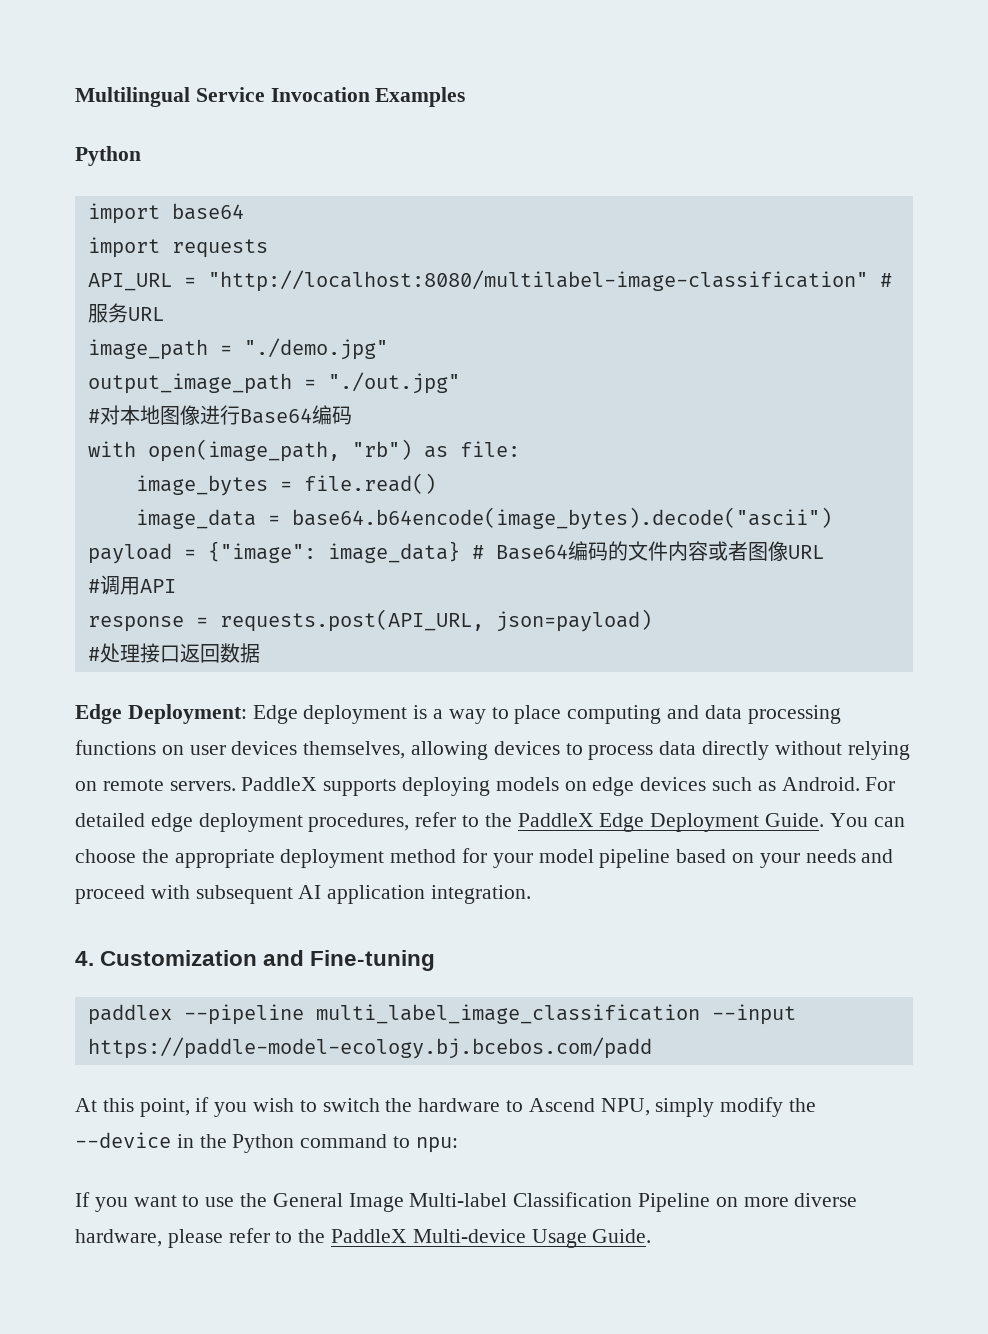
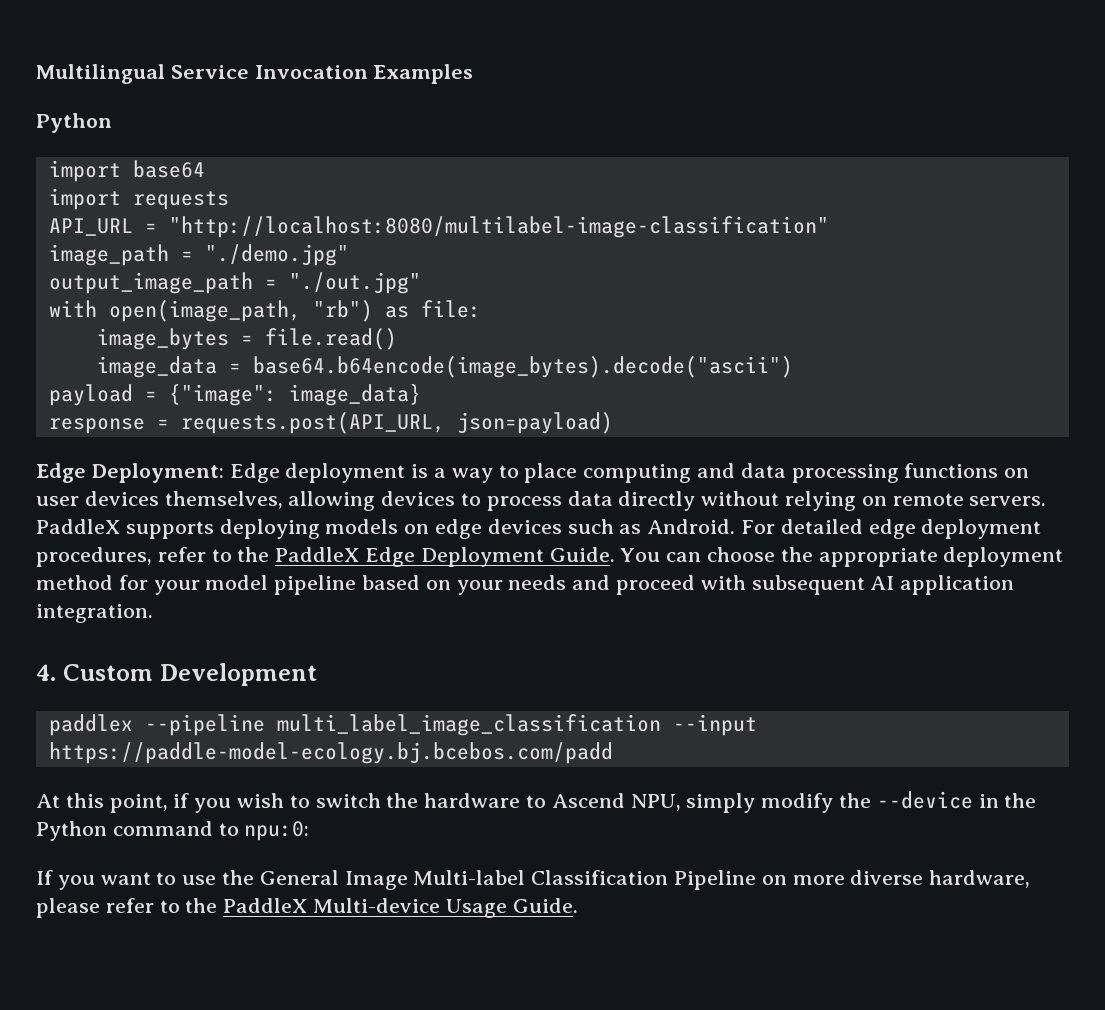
[879,273,892,287] [87,303,164,323] #服务URL -> (829, 227) none
[87,405,352,425] // #对本地图像进行Base64编码 -> (421, 283) none
[471,541,824,561] [87,575,176,595] # Base64编码的文件内容或者图像URL // #调用API -> (421, 394) none
[87,643,260,663] // #处理接口返回数据 -> (613, 423) none
[100,950,436,971] Customization and Fine-tuning -> [62,663,317,686] Custom Development
[415,1137,458,1153] npu: -> [244,821,310,841] npu:0:

